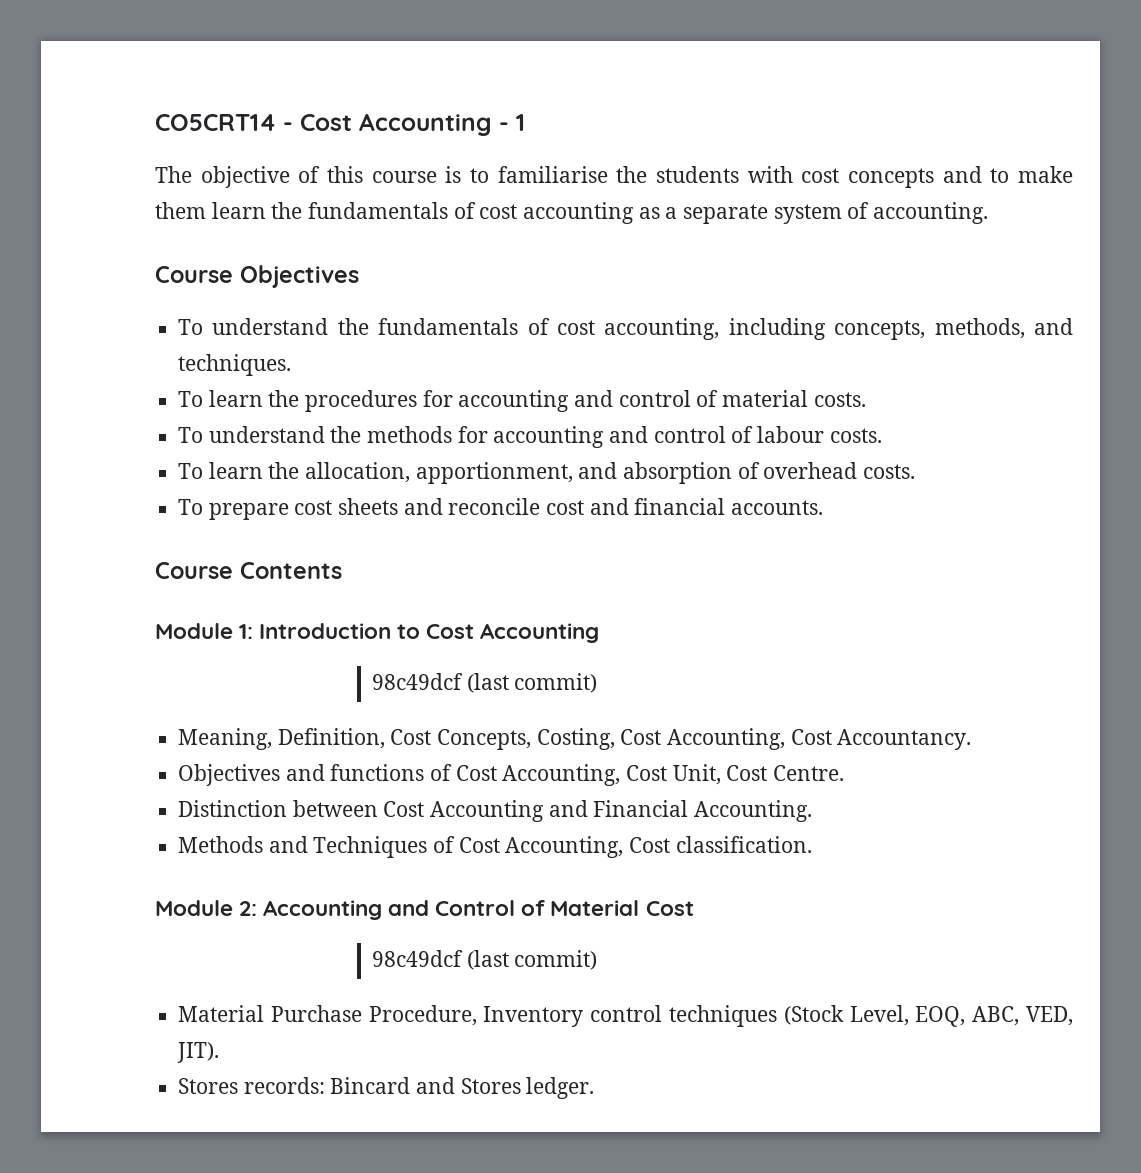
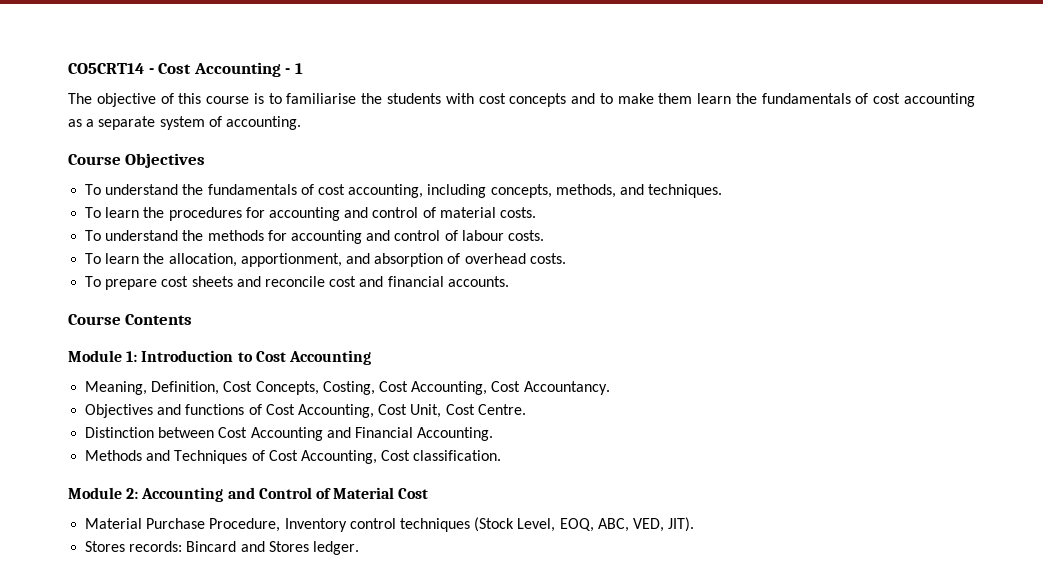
[372,673,598,693] // 98c49dcf (last commit) -> (371, 357) none
[372,950,598,970] // 98c49dcf (last commit) -> (429, 493) none

